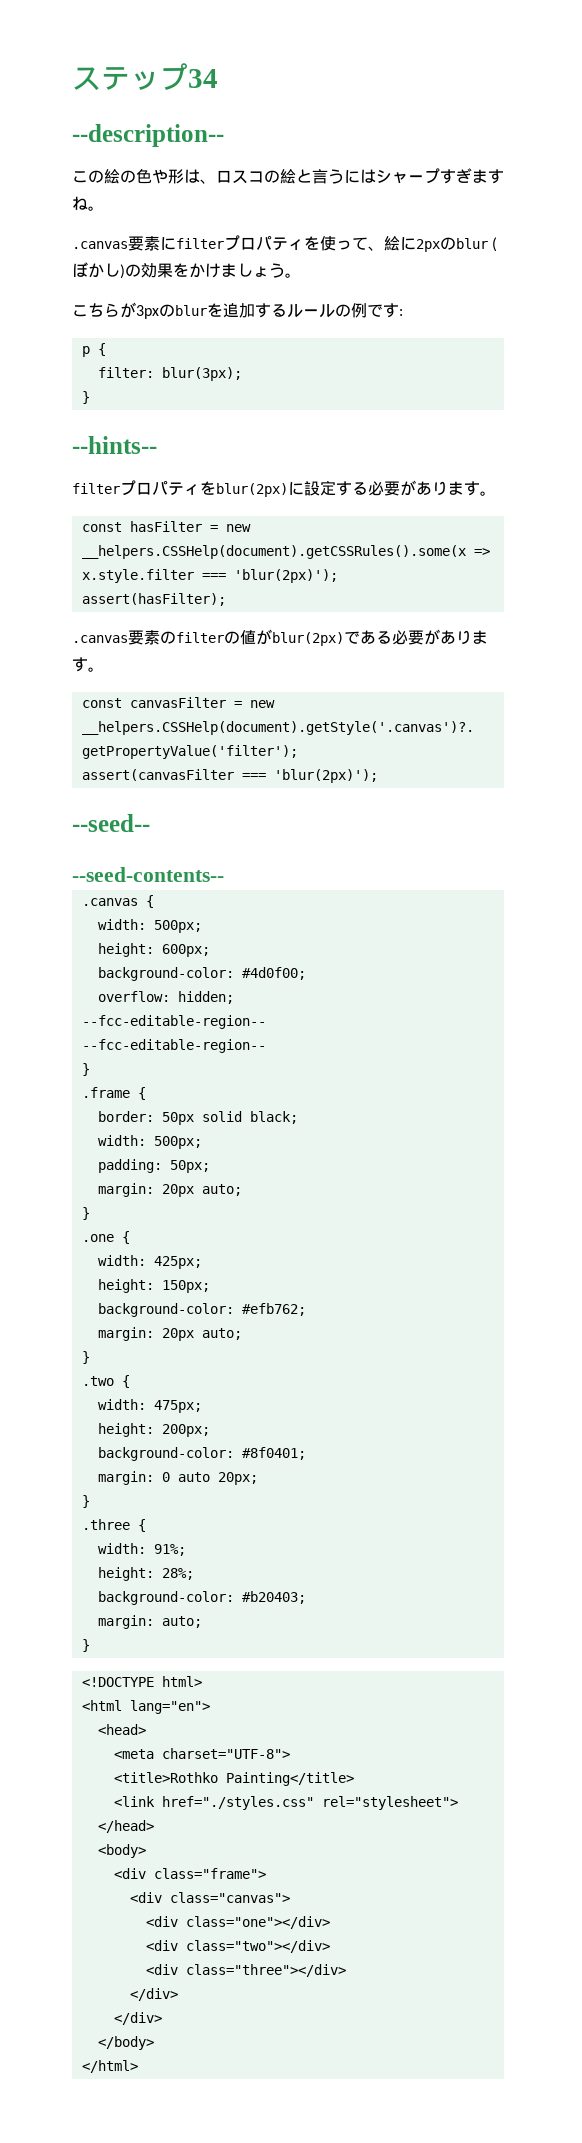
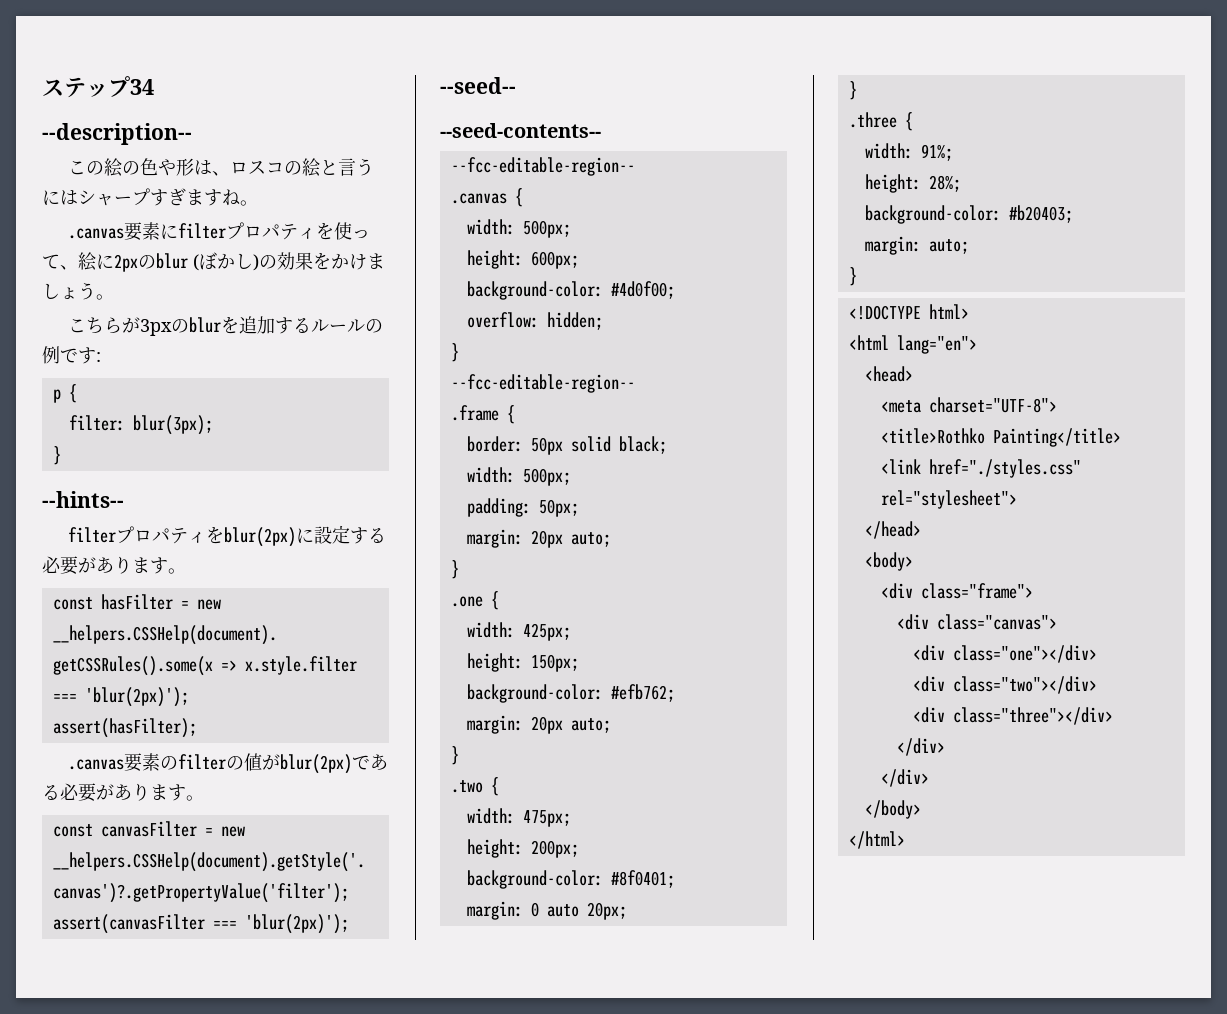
(224, 874) none -> [450,157,635,176] // --fcc-editable-region--
[81,1015,266,1029] [81,1039,266,1053] [81,1063,90,1076] --fcc-editable-region-- // --fcc-editable-region-- // } -> [450,343,459,362] [450,374,635,393] } // --fcc-editable-region--

